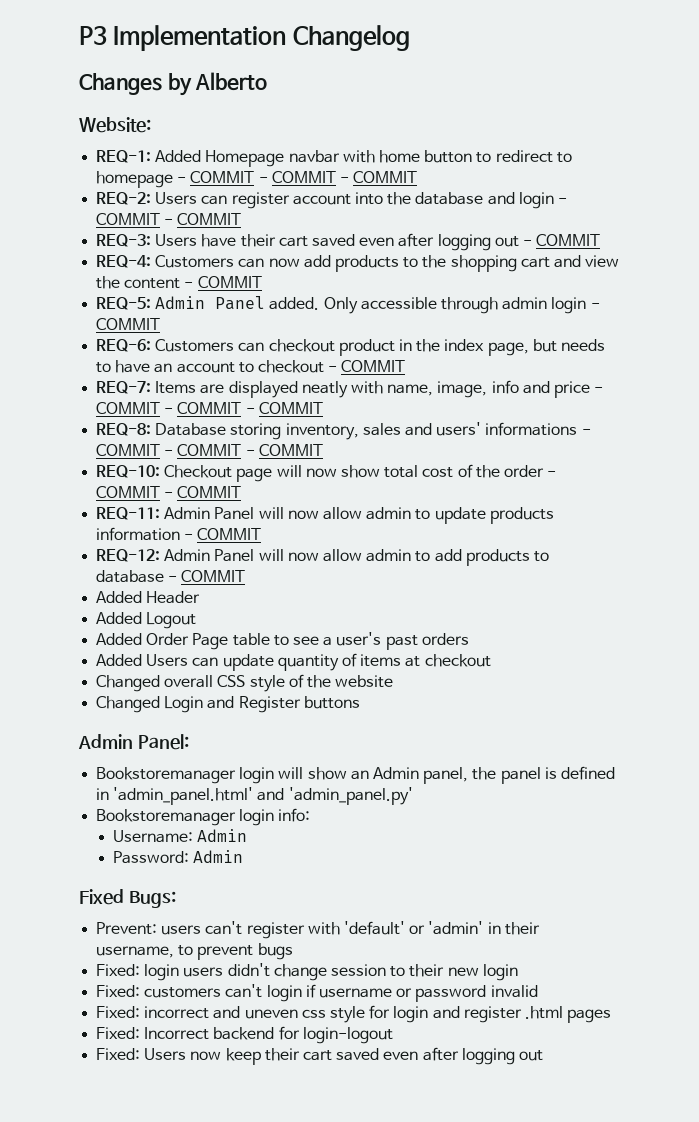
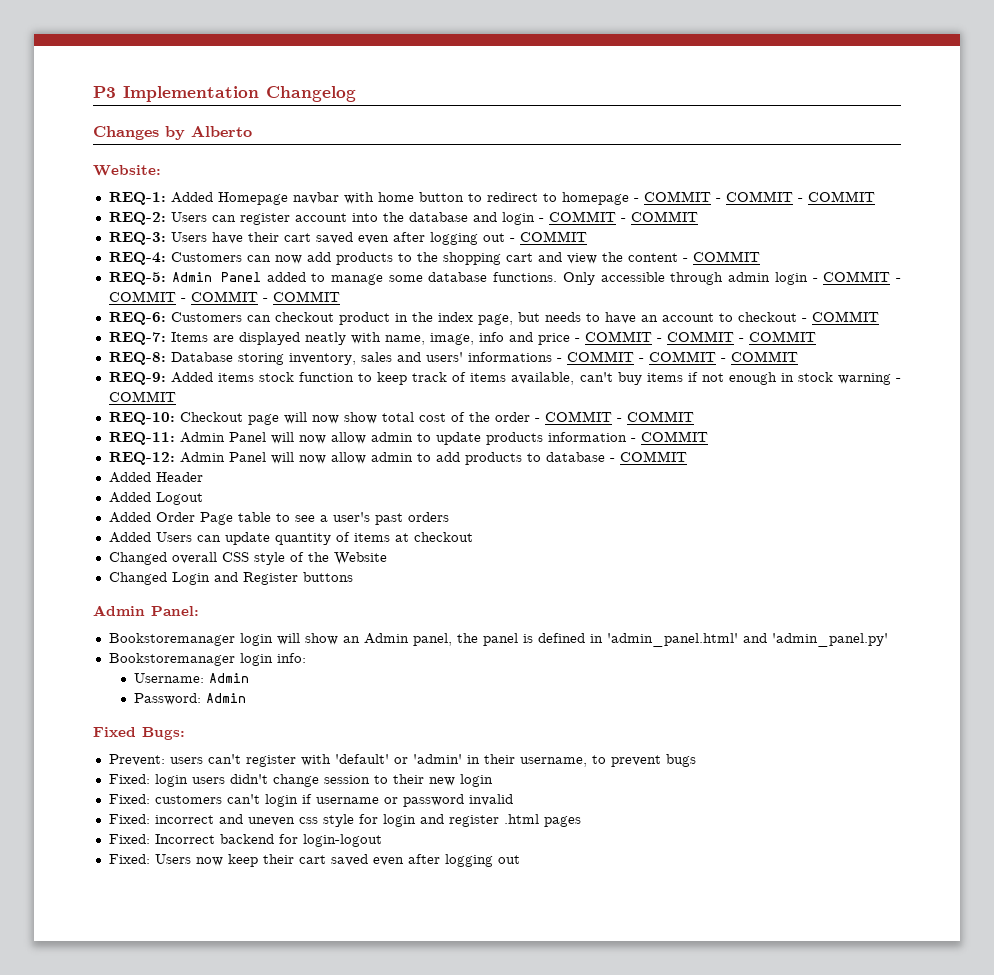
[269,297,320,310] added. -> [266,272,558,285] added to manage some database functions.
(161, 324) none -> [895,278,901,282] [108,291,340,302] - COMMIT - COMMIT - COMMIT
(323, 450) none -> [108,372,902,385] [108,391,176,402] // REQ-9: Added items stock function to keep track of items available, can't buy items if not enough in stock warning - COMMIT
[335,675,394,688] website -> [333,552,387,565] Website

